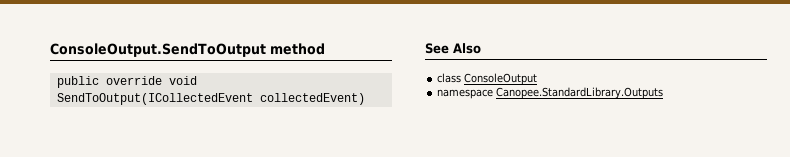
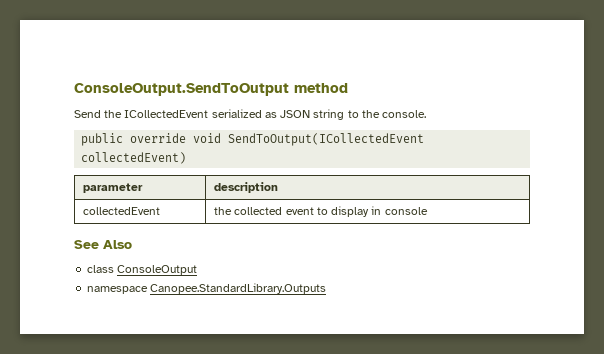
(325, 49) none -> [74,109,427,120] // Send the ICollectedEvent serialized as JSON string to the console.
(365, 99) none -> [83,183,144,193] [214,182,279,193] [83,207,161,215] [214,206,428,217] // parameter | description // collectedEvent | the collected event to display in console

